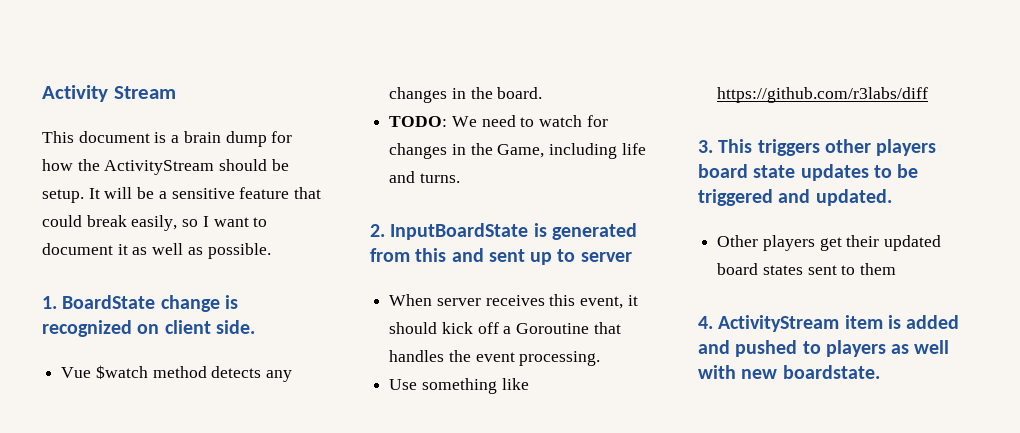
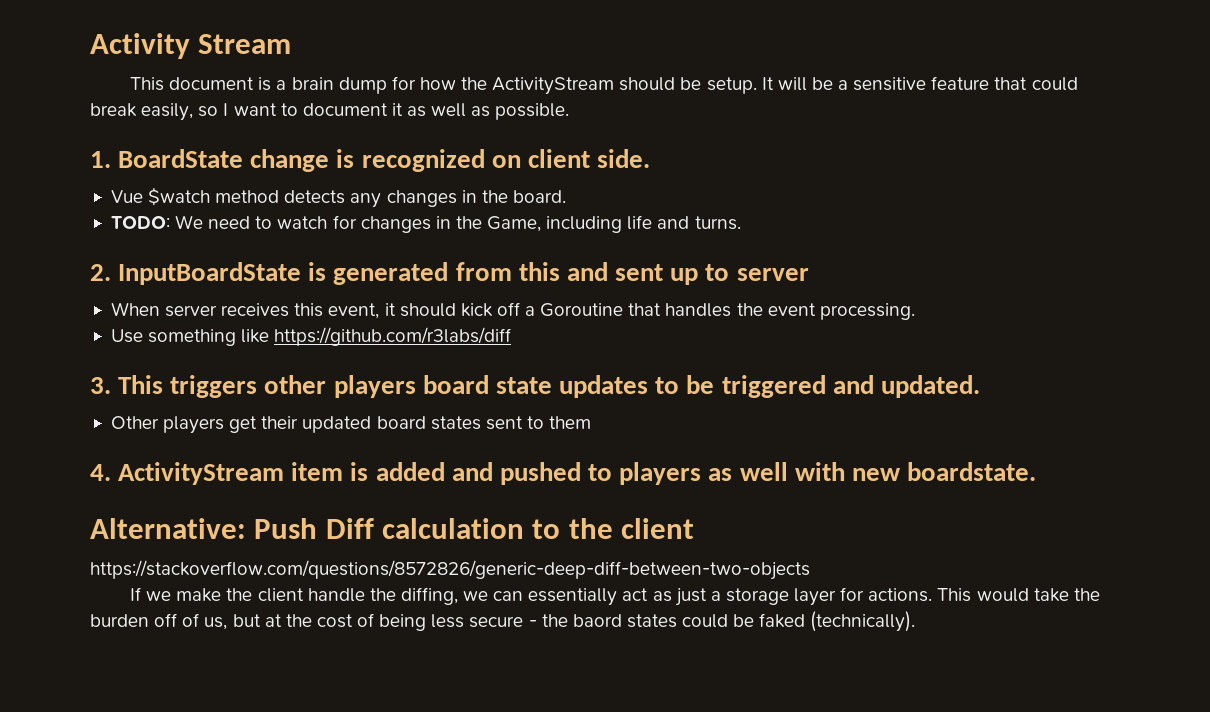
(880, 372) none -> [90,518,695,539] [90,560,810,580] [130,587,1100,606] [90,611,916,632] // Alternative: Push Diff calculation to the client // https://stackoverflow.com/questions/8572826/generic-deep-diff-between-two-objects // If we make the client handle the diffing, we can essentially act as just a storage layer for actions. This would take the burden off of us, but at the cost of being less secure - the baord states could be faked (technically).

